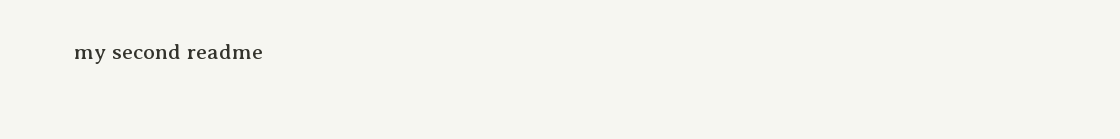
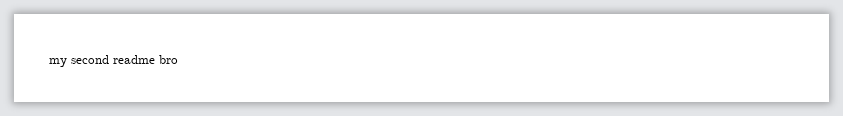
(263, 51) none -> [159,55,178,64] bro

